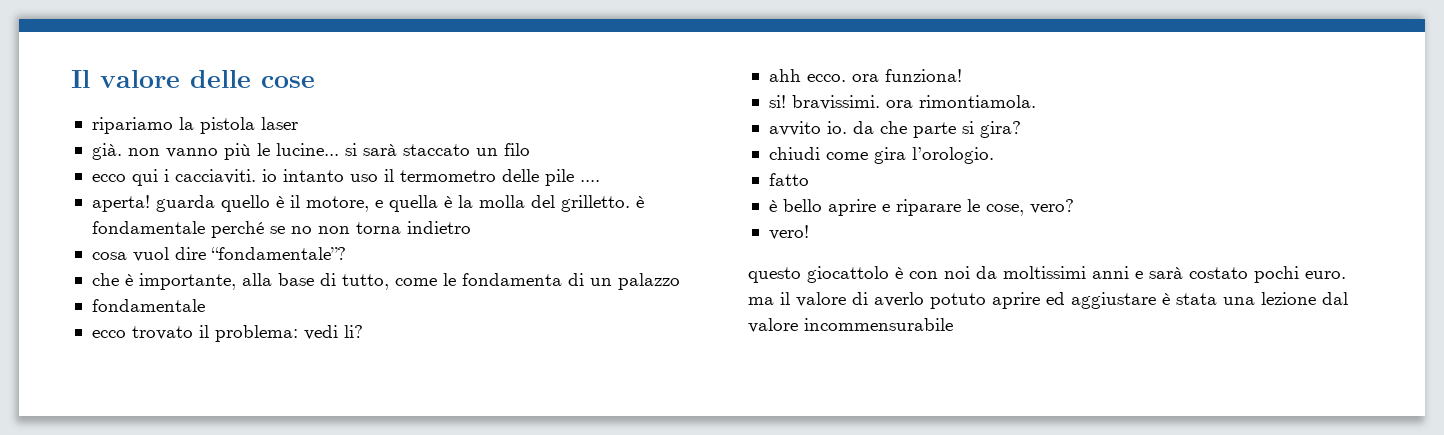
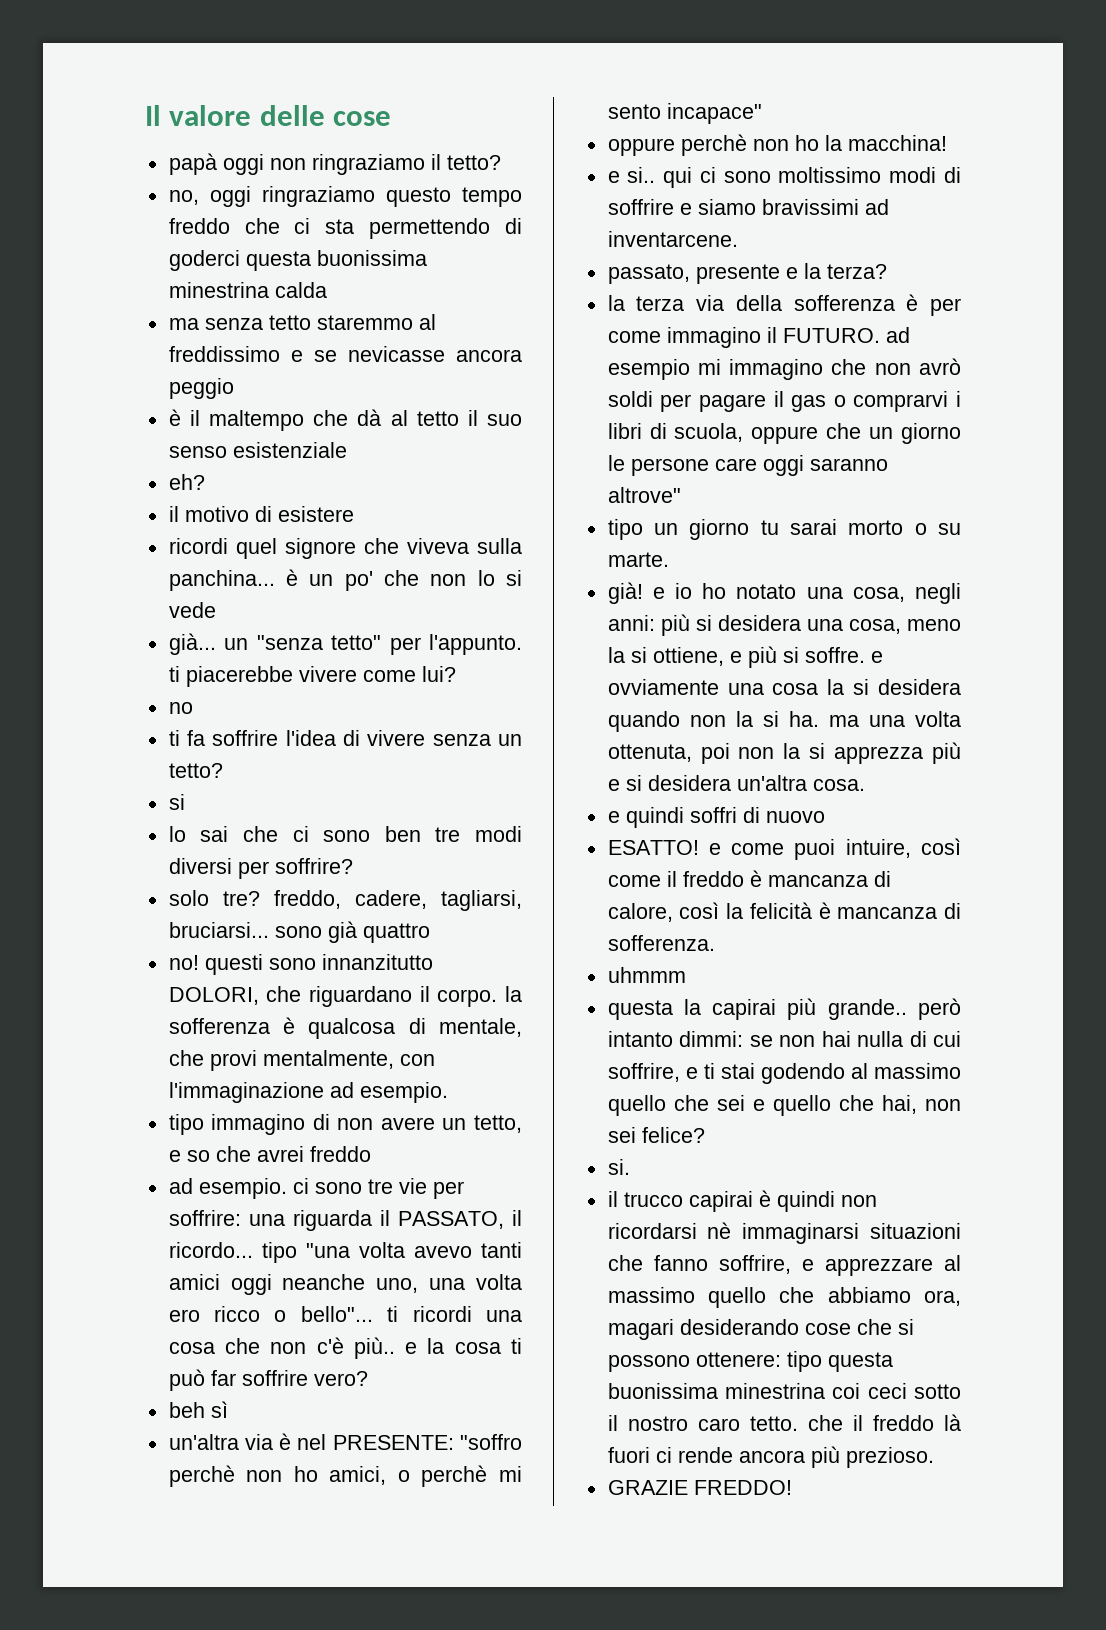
[91,117,298,134] [91,143,530,160] [91,169,600,186] [91,195,644,212] [91,221,471,238] [91,247,346,262] [91,273,680,290] [91,299,205,312] [91,325,363,342] [768,69,962,82] [768,95,1036,110] [768,121,1021,138] [768,147,994,164] [768,173,809,186] [768,199,1074,216] [768,225,809,240] [748,266,1346,283] [748,292,1348,309] [748,318,953,333] ripariamo la pistola laser // già. non vanno più le lucine... si sarà staccato un filo // ecco qui i cacciaviti. io intanto uso il termometro delle pile .... // aperta! guarda quello è il motore, e quella è la molla del grilletto. è fondamentale perché se no non torna indietro // cosa vuol dire “fondamentale”? // che è importante, alla base di tutto, come le fondamenta di un palazzo // fondamentale // ecco trovato il problema: vedi li? // ahh ecco. ora funziona! // si! bravissimi. ora rimontiamola. // avvito io. da che parte si gira? // chiudi come gira l’orologio. // fatto // è bello aprire e riparare le cose, vero? // vero! // questo giocattolo è con noi da moltissimi anni e sarà costato pochi euro. ma il valore di averlo potuto aprire ed aggiustare è stata una lezione dal valore incommensurabile -> [168,153,501,175] [168,186,522,207] [168,218,522,239] [168,250,427,271] [168,282,327,298] [168,314,436,330] [168,346,522,362] [168,378,234,399] [168,409,522,431] [168,442,347,458] [168,474,205,490] [168,506,354,522] [168,538,522,559] [168,569,522,591] [168,602,216,618] [168,633,522,655] [168,666,456,687] [168,702,193,714] [168,730,522,746] [168,763,223,778] [168,794,185,810] [168,826,522,842] [168,858,353,879] [168,890,522,911] [168,921,430,943] [168,954,433,975] [168,986,522,1007] [168,1017,522,1039] [168,1050,435,1071] [168,1082,448,1103] [168,1114,522,1135] [168,1146,371,1162] [168,1178,464,1199] [168,1210,522,1231] [168,1242,522,1263] [168,1274,522,1295] [168,1306,522,1322] [168,1337,522,1359] [168,1369,368,1391] [168,1401,228,1418] [168,1433,522,1450] [168,1465,522,1487] [607,103,762,124] [607,134,947,156] [607,167,961,188] [607,199,889,215] [607,231,738,247] [607,263,887,284] [607,294,961,316] [607,327,910,348] [607,358,961,380] [607,391,961,412] [607,423,961,444] [607,455,888,476] [607,487,681,503] [607,519,961,540] [607,552,669,567] [607,582,961,604] [607,614,961,636] [607,646,883,668] [607,679,961,695] [607,711,962,732] [607,742,961,764] [607,775,865,791] [607,807,825,828] [607,838,961,860] [607,870,891,887] [607,902,961,922] [607,935,715,951] [607,967,686,983] [607,998,961,1020] [607,1031,961,1047] [607,1063,961,1084] [607,1095,962,1116] [607,1127,705,1143] [607,1159,630,1175] [607,1190,877,1212] [607,1222,961,1244] [607,1255,961,1276] [607,1287,961,1308] [607,1319,914,1340] [607,1351,893,1372] [607,1383,961,1399] [607,1414,961,1431] [607,1446,934,1468] [607,1480,792,1495] papà oggi non ringraziamo il tetto? // no, oggi ringraziamo questo tempo freddo che ci sta permettendo di goderci questa buonissima minestrina calda // ma senza tetto staremmo al freddissimo e se nevicasse ancora peggio // è il maltempo che dà al tetto il suo senso esistenziale // eh? // il motivo di esistere // ricordi quel signore che viveva sulla panchina... è un po' che non lo si vede // già... un "senza tetto" per l'appunto. ti piacerebbe vivere come lui? // no // ti fa soffrire l'idea di vivere senza un tetto? // si // lo sai che ci sono ben tre modi diversi per soffrire? // solo tre? freddo, cadere, tagliarsi, bruciarsi... sono già quattro // no! questi sono innanzitutto DOLORI, che riguardano il corpo. la sofferenza è qualcosa di mentale, che provi mentalmente, con l'immaginazione ad esempio. // tipo immagino di non avere un tetto, e so che avrei freddo // ad esempio. ci sono tre vie per soffrire: una riguarda il PASSATO, il ricordo... tipo "una volta avevo tanti amici oggi neanche uno, una volta ero ricco o bello"... ti ricordi una cosa che non c'è più.. e la cosa ti può far soffrire vero? // beh sì // un'altra via è nel PRESENTE: "soffro perchè non ho amici, o perchè mi sento incapace" // oppure perchè non ho la macchina! // e si.. qui ci sono moltissimo modi di soffrire e siamo bravissimi ad inventarcene. // passato, presente e la terza? // la terza via della sofferenza è per come immagino il FUTURO. ad esempio mi immagino che non avrò soldi per pagare il gas o comprarvi i libri di scuola, oppure che un giorno le persone care oggi saranno altrove" // tipo un giorno tu sarai morto o su marte. // già! e io ho notato una cosa, negli anni: più si desidera una cosa, meno la si ottiene, e più si soffre. e ovviamente una cosa la si desidera quando non la si ha. ma una volta ottenuta, poi non la si apprezza più e si desidera un'altra cosa. // e quindi soffri di nuovo // ESATTO! e come puoi intuire, così come il freddo è mancanza di calore, così la felicità è mancanza di sofferenza. // uhmmm // questa la capirai più grande.. però intanto dimmi: se non hai nulla di cui soffrire, e ti stai godendo al massimo quello che sei e quello che hai, non sei felice? // si. // il trucco capirai è quindi non ricordarsi nè immaginarsi situazioni che fanno soffrire, e apprezzare al massimo quello che abbiamo ora, magari desiderando cose che si possono ottenere: tipo questa buonissima minestrina coi ceci sotto il nostro caro tetto. che il freddo là fuori ci rende ancora più prezioso. // GRAZIE FREDDO!

